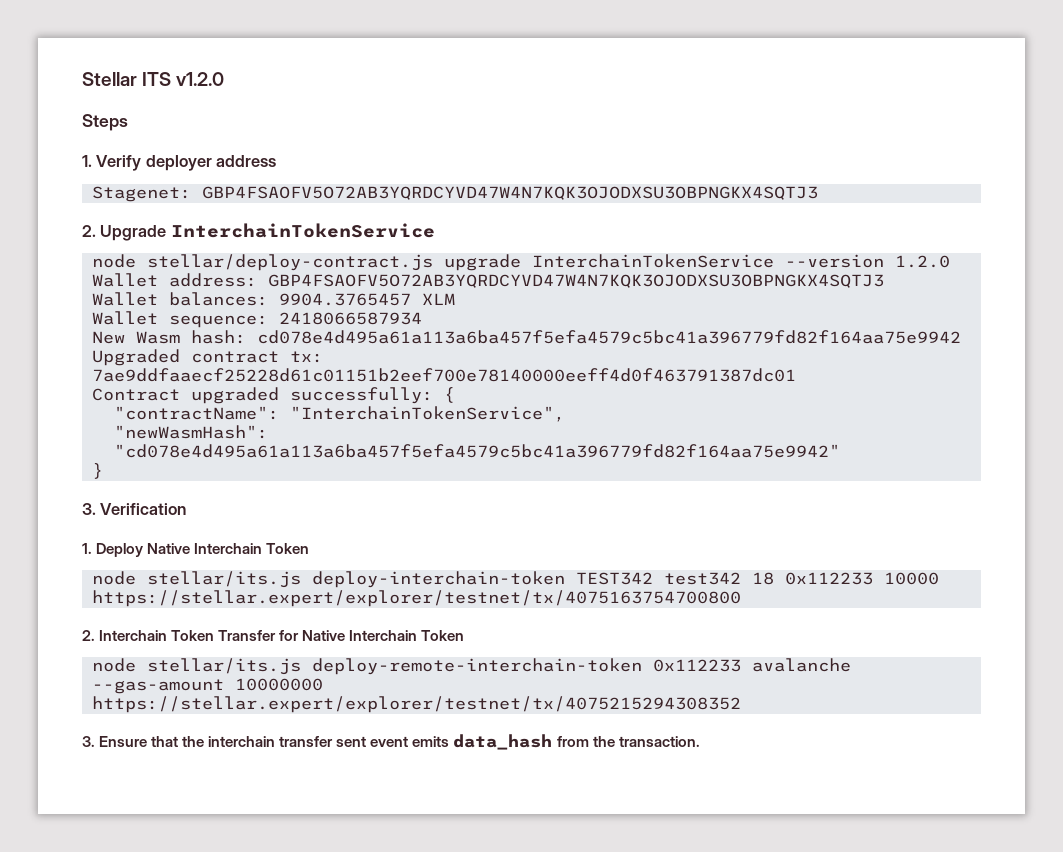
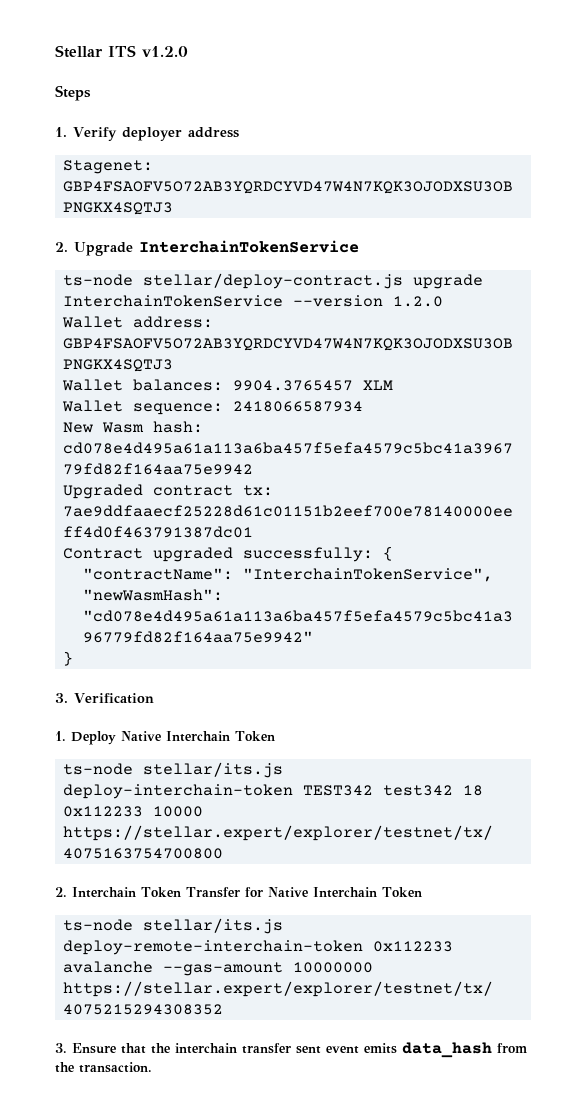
[92,254,137,268] node -> [63,274,134,286] ts-node
[92,571,137,585] node -> [63,763,134,775] ts-node
[92,658,137,672] node -> [63,919,134,931] ts-node

